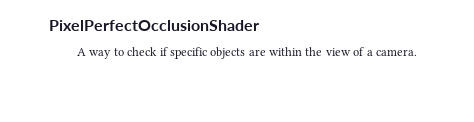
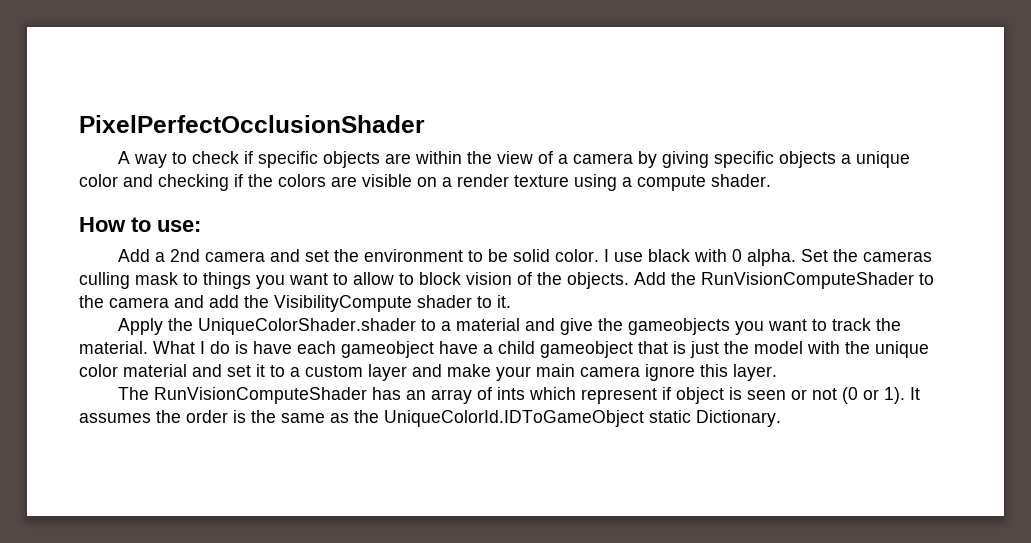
[375,49,417,56] camera. -> [573,151,911,168] [79,174,771,191] [79,217,201,232] [118,249,933,266] [79,272,934,289] [79,295,511,312] [118,318,902,335] [79,341,929,358] [79,364,777,381] [118,387,921,404] [79,410,781,427] camera by giving specific objects a unique color and checking if the colors are visible on a render texture using a compute shader. // How to use: // Add a 2nd camera and set the environment to be solid color. I use black with 0 alpha. Set the cameras culling mask to things you want to allow to block vision of the objects. Add the RunVisionComputeShader to the camera and add the VisibilityCompute shader to it. // Apply the UniqueColorShader.shader to a material and give the gameobjects you want to track the material. What I do is have each gameobject have a child gameobject that is just the model with the unique color material and set it to a custom layer and make your main camera ignore this layer. // The RunVisionComputeShader has an array of ints which represent if object is seen or not (0 or 1). It assumes the order is the same as the UniqueColorId.IDToGameObject static Dictionary.

